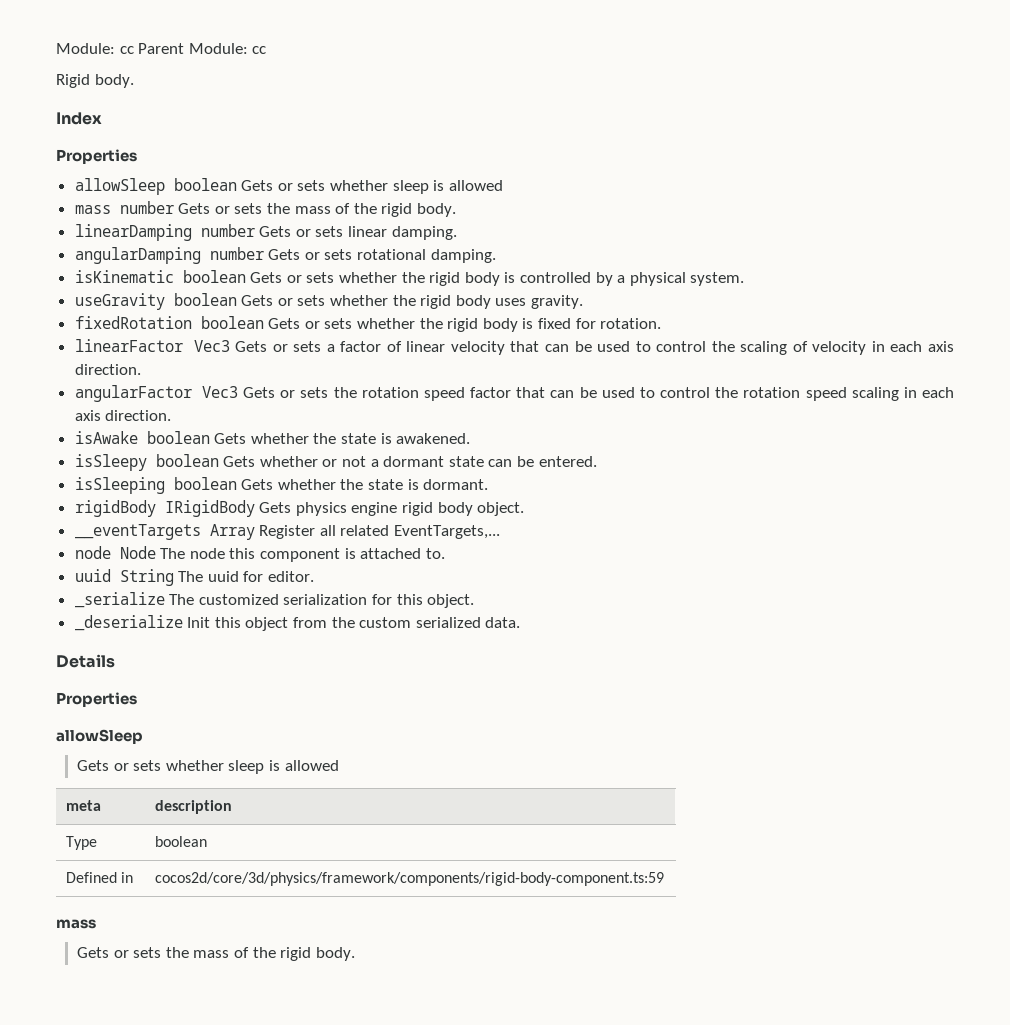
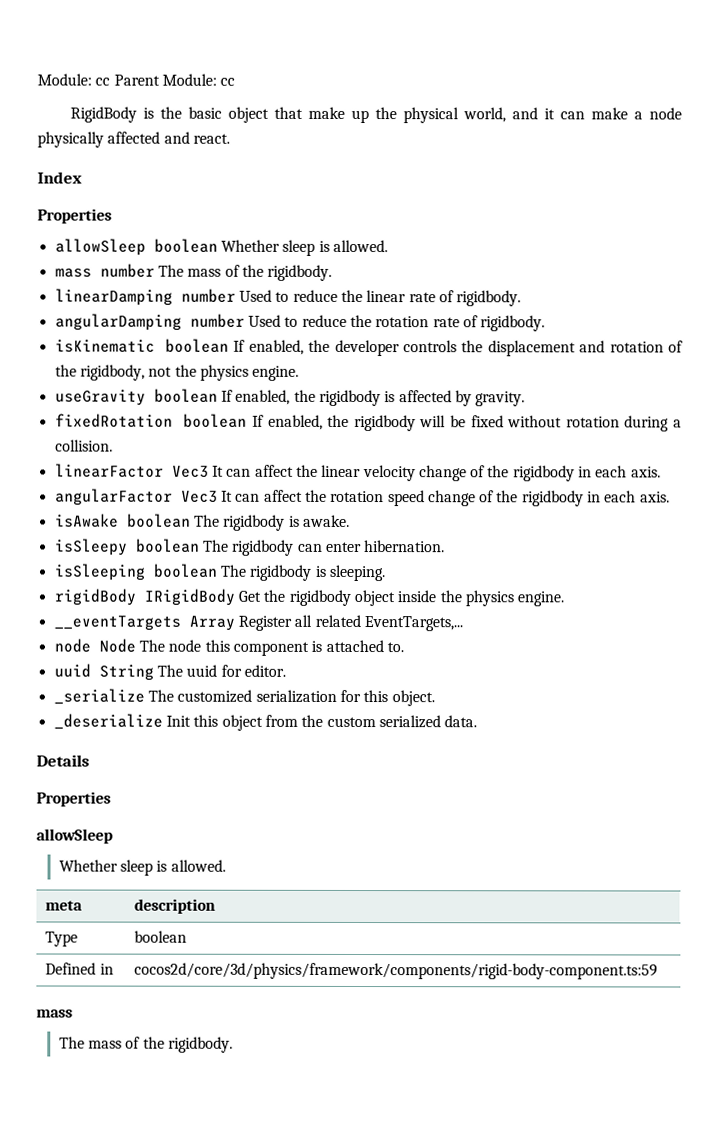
[56,74,134,88] Rigid body. -> [70,106,682,124] [37,131,230,148] RigidBody is the basic object that make up the physical world, and it can make a node physically affected and react.
[241,180,503,194] Gets or sets whether sleep is allowed -> [220,239,388,256] Whether sleep is allowed.
[178,203,457,217] Gets or sets the mass of the rigid body. -> [157,264,333,281] The mass of the rigidbody.
[259,226,457,240] [74,247,496,264] [74,270,745,286] [74,293,584,310] [74,316,662,332] [74,339,955,355] [74,364,141,375] [74,385,954,402] [74,410,172,421] [74,431,471,444] [74,454,597,471] [74,477,489,494] [74,500,525,517] Gets or sets linear damping. // angularDamping number Gets or sets rotational damping. // isKinematic boolean Gets or sets whether the rigid body is controlled by a physical system. // useGravity boolean Gets or sets whether the rigid body uses gravity. // fixedRotation boolean Gets or sets whether the rigid body is fixed for rotation. // linearFactor Vec3 Gets or sets a factor of linear velocity that can be used to control the scaling of velocity in each axis direction. // angularFactor Vec3 Gets or sets the rotation speed factor that can be used to control the rotation speed scaling in each axis direction. // isAwake boolean Gets whether the state is awakened. // isSleepy boolean Gets whether or not a dormant state can be entered. // isSleeping boolean Gets whether the state is dormant. // rigidBody IRigidBody Gets physics engine rigid body object. -> [238,289,522,307] [54,313,546,332] [54,338,683,357] [54,364,300,381] [54,388,526,407] [54,413,682,432] [54,439,113,452] [54,463,661,482] [54,488,670,507] [54,513,350,531] [54,538,446,556] [53,563,386,582] [53,588,565,607] Used to reduce the linear rate of rigidbody. // angularDamping number Used to reduce the rotation rate of rigidbody. // isKinematic boolean If enabled, the developer controls the displacement and rotation of the rigidbody, not the physics engine. // useGravity boolean If enabled, the rigidbody is affected by gravity. // fixedRotation boolean If enabled, the rigidbody will be fixed without rotation during a collision. // linearFactor Vec3 It can affect the linear velocity change of the rigidbody in each axis. // angularFactor Vec3 It can affect the rotation speed change of the rigidbody in each axis. // isAwake boolean The rigidbody is awake. // isSleepy boolean The rigidbody can enter hibernation. // isSleeping boolean The rigidbody is sleeping. // rigidBody IRigidBody Get the rigidbody object inside the physics engine.
[77,760,339,774] Gets or sets whether sleep is allowed -> [58,859,226,876] Whether sleep is allowed.
[77,947,355,961] Gets or sets the mass of the rigid body. -> [58,1036,233,1053] The mass of the rigidbody.

